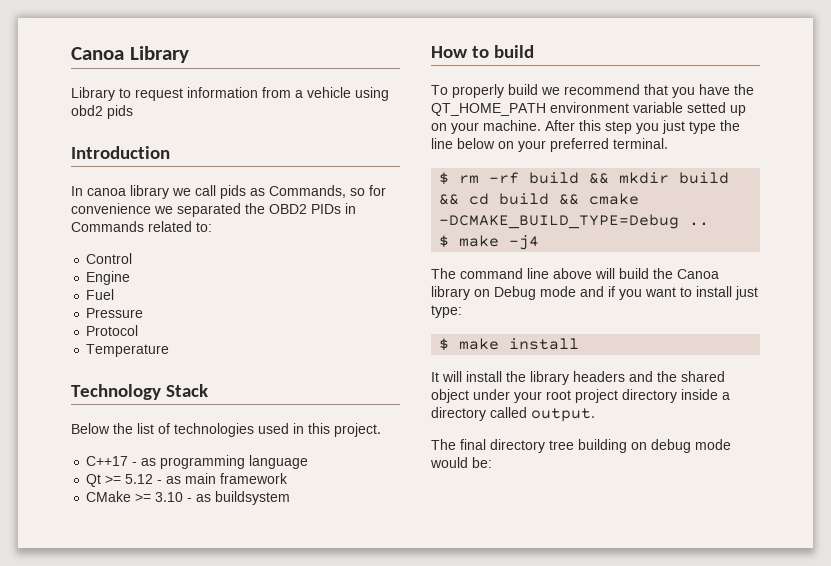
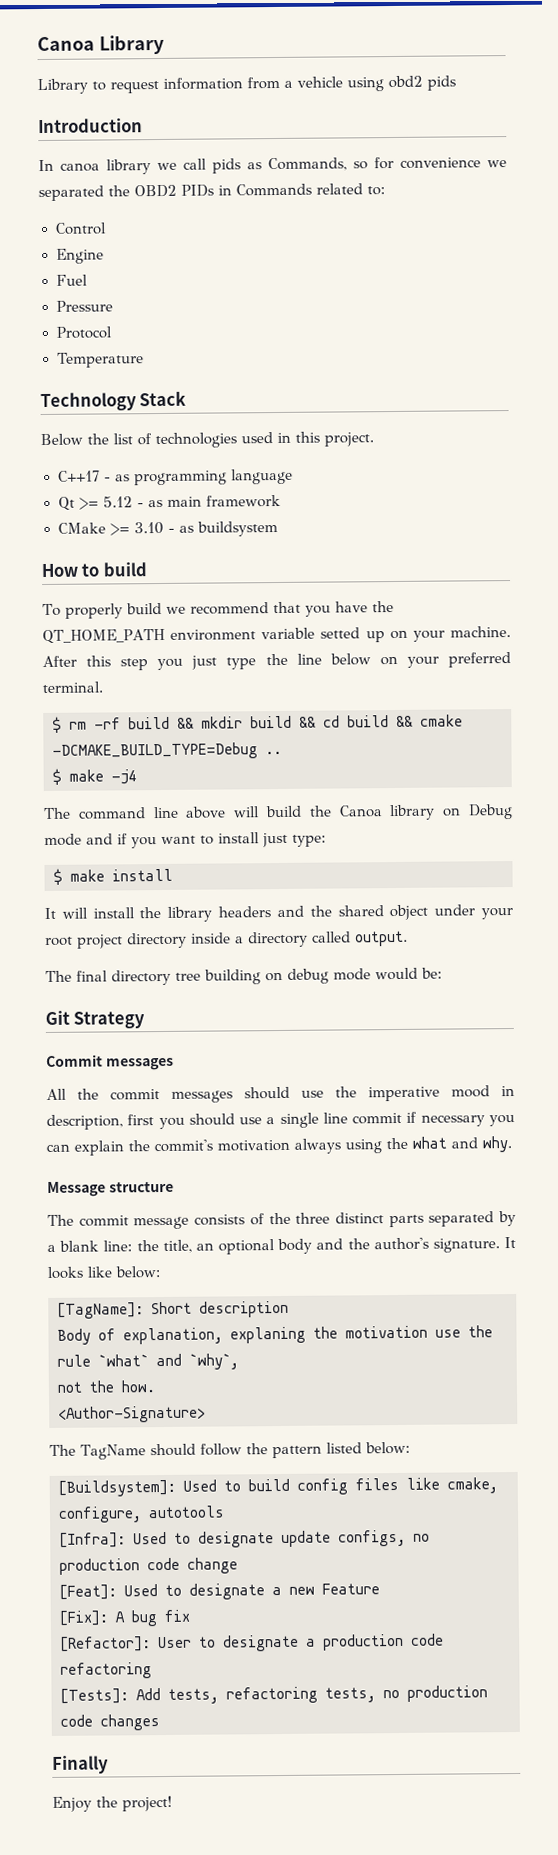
(492, 462) none -> [45,1010,146,1029] [46,1054,174,1071] [46,1085,515,1103] [46,1111,515,1130] [46,1136,512,1156] [47,1180,174,1197] [47,1210,516,1230] [47,1236,517,1255] [47,1266,160,1279] [57,1300,289,1319] [57,1325,493,1345] [57,1353,239,1370] [57,1380,155,1393] [58,1405,206,1423] [49,1441,410,1460] [58,1477,498,1497] [58,1505,225,1523] [59,1529,430,1548] [59,1557,238,1575] [59,1583,380,1600] [59,1609,190,1627] [60,1633,444,1652] [60,1662,152,1679] [60,1685,488,1704] [60,1714,160,1731] [52,1755,109,1774] [52,1795,172,1812] // Git Strategy // Commit messages // All the commit messages should use the imperative mood in description, first you should use a single line commit if necessary you can explain the commit's motivation always using the what and why. // Message structure // The commit message consists of the three distinct parts separated by a blank line: the title, an optional body and the author's signature. It looks like below: // [TagName]: Short description // Body of explanation, explaning the motivation use the rule `what` and `why`, // not the how. // <Author-Signature> // The TagName should follow the pattern listed below: // [Buildsystem]: Used to build config files like cmake, configure, autotools // [Infra]: Used to designate update configs, no production code change // [Feat]: Used to designate a new Feature // [Fix]: A bug fix // [Refactor]: User to designate a production code refactoring // [Tests]: Add tests, refactoring tests, no production code changes // Finally // Enjoy the project!

